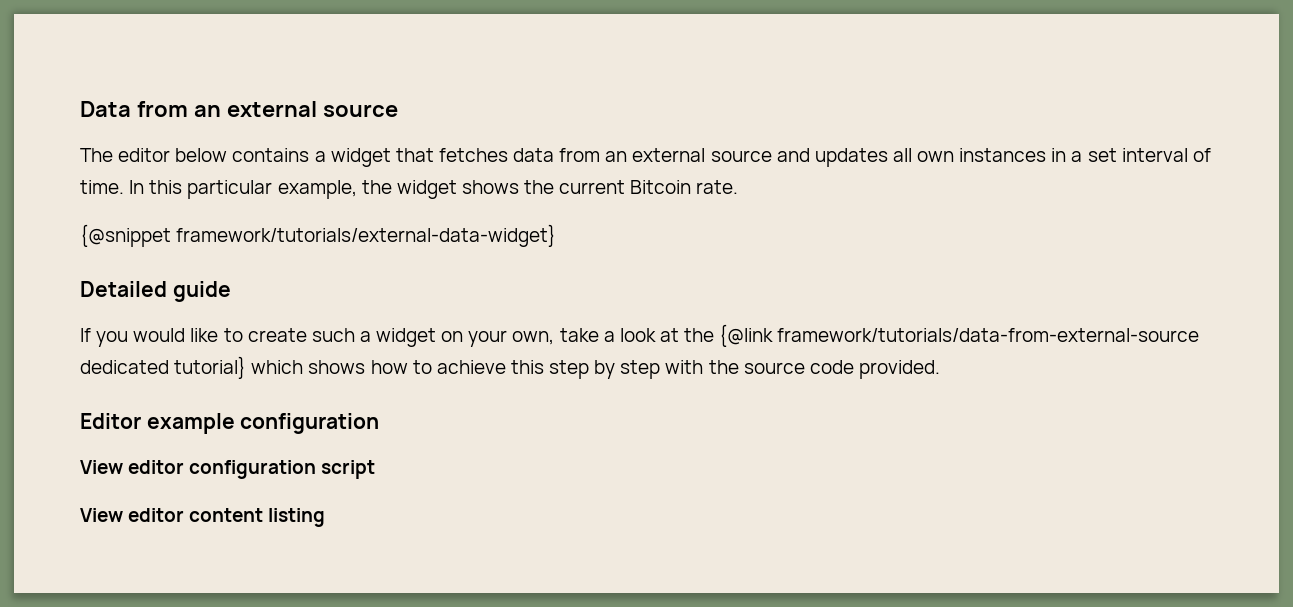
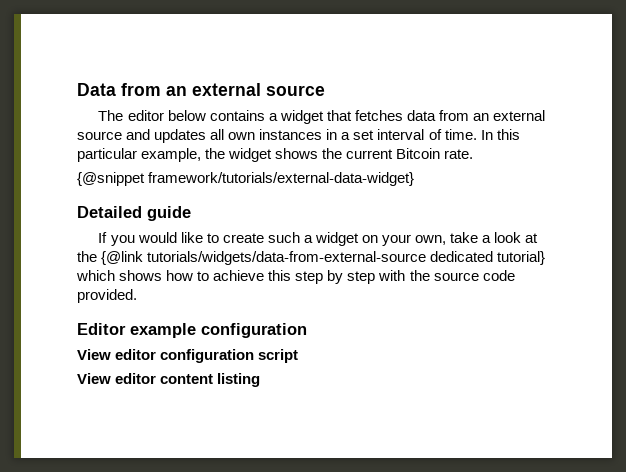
[777,328,1200,342] framework/tutorials/data-from-external-source -> [147,251,427,265] tutorials/widgets/data-from-external-source

